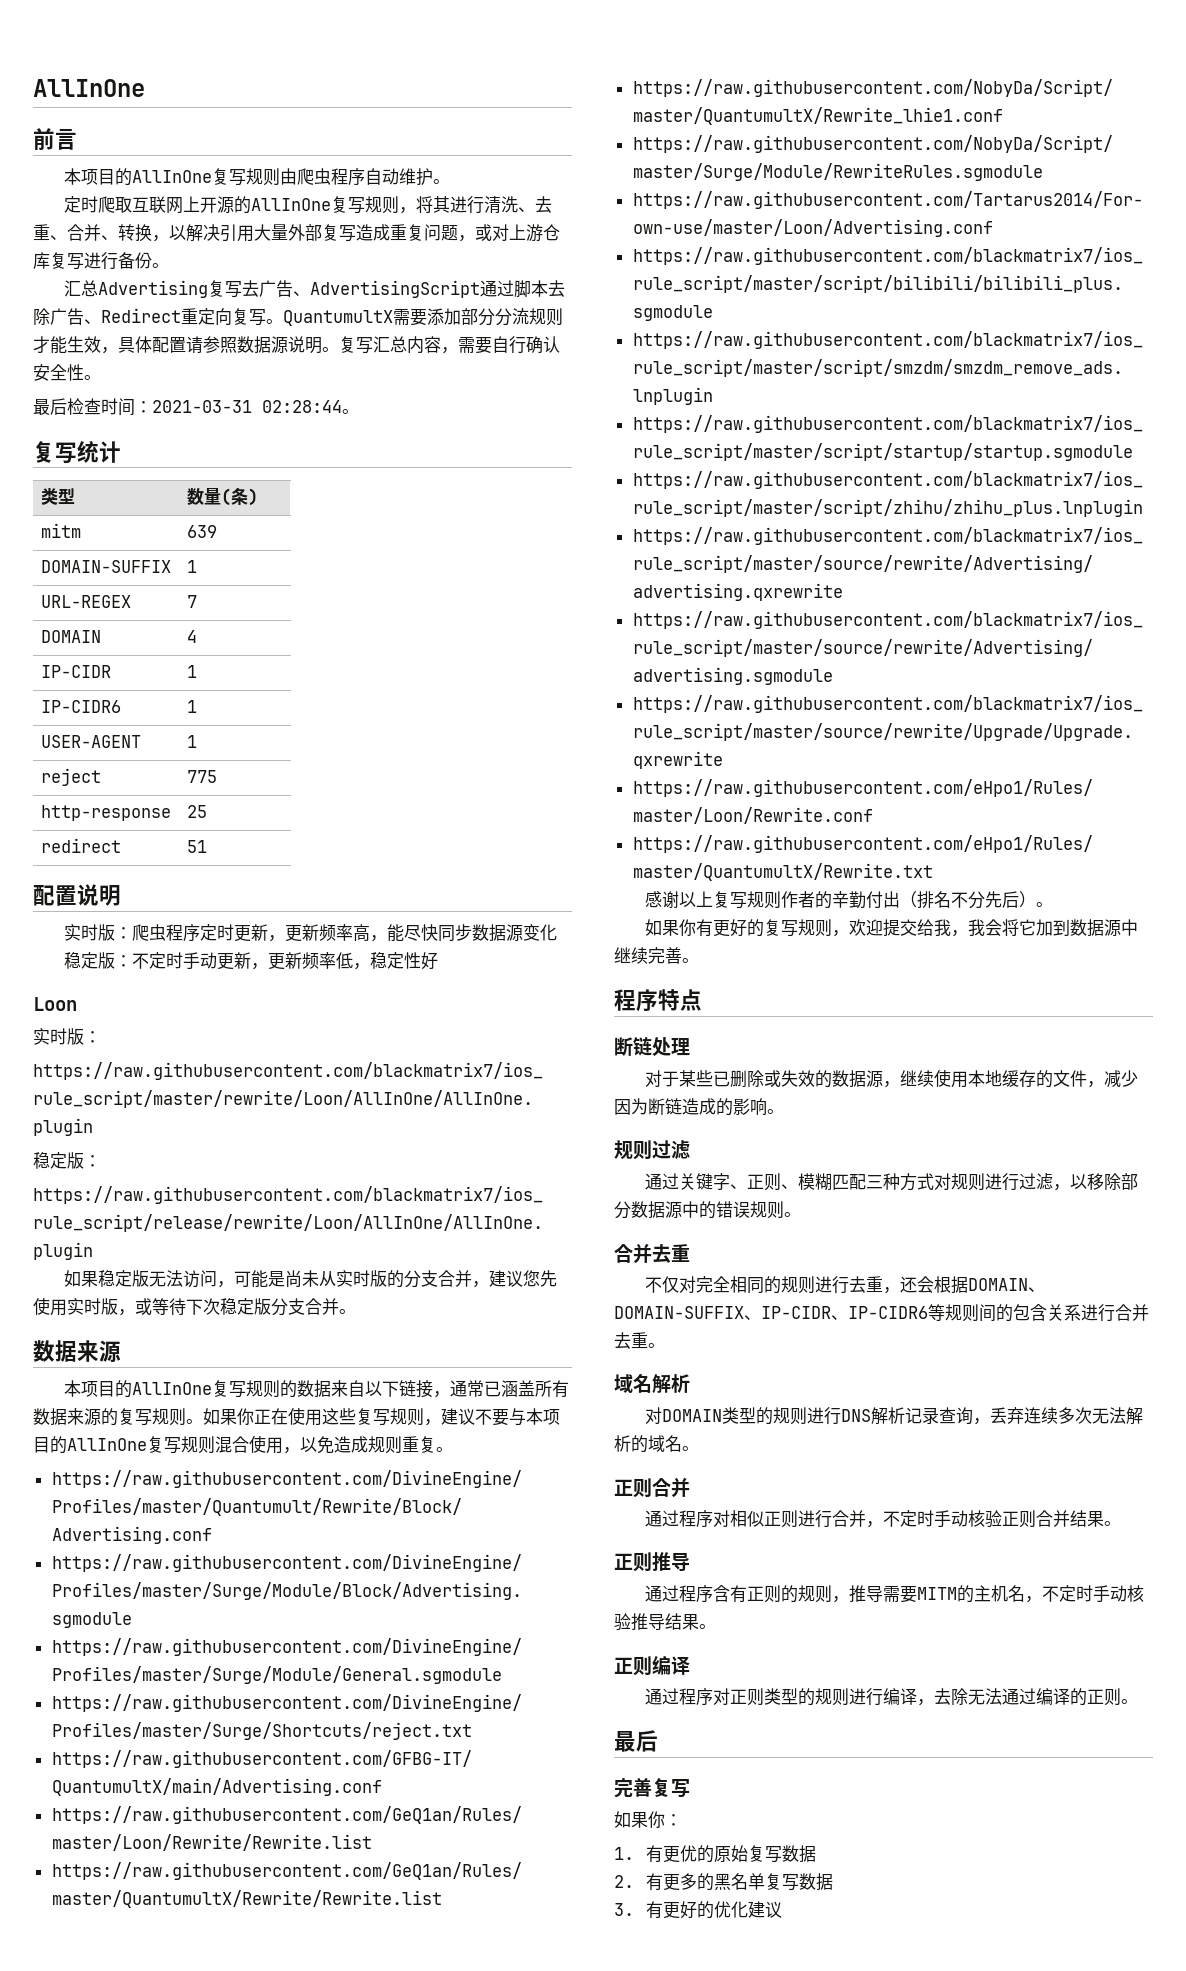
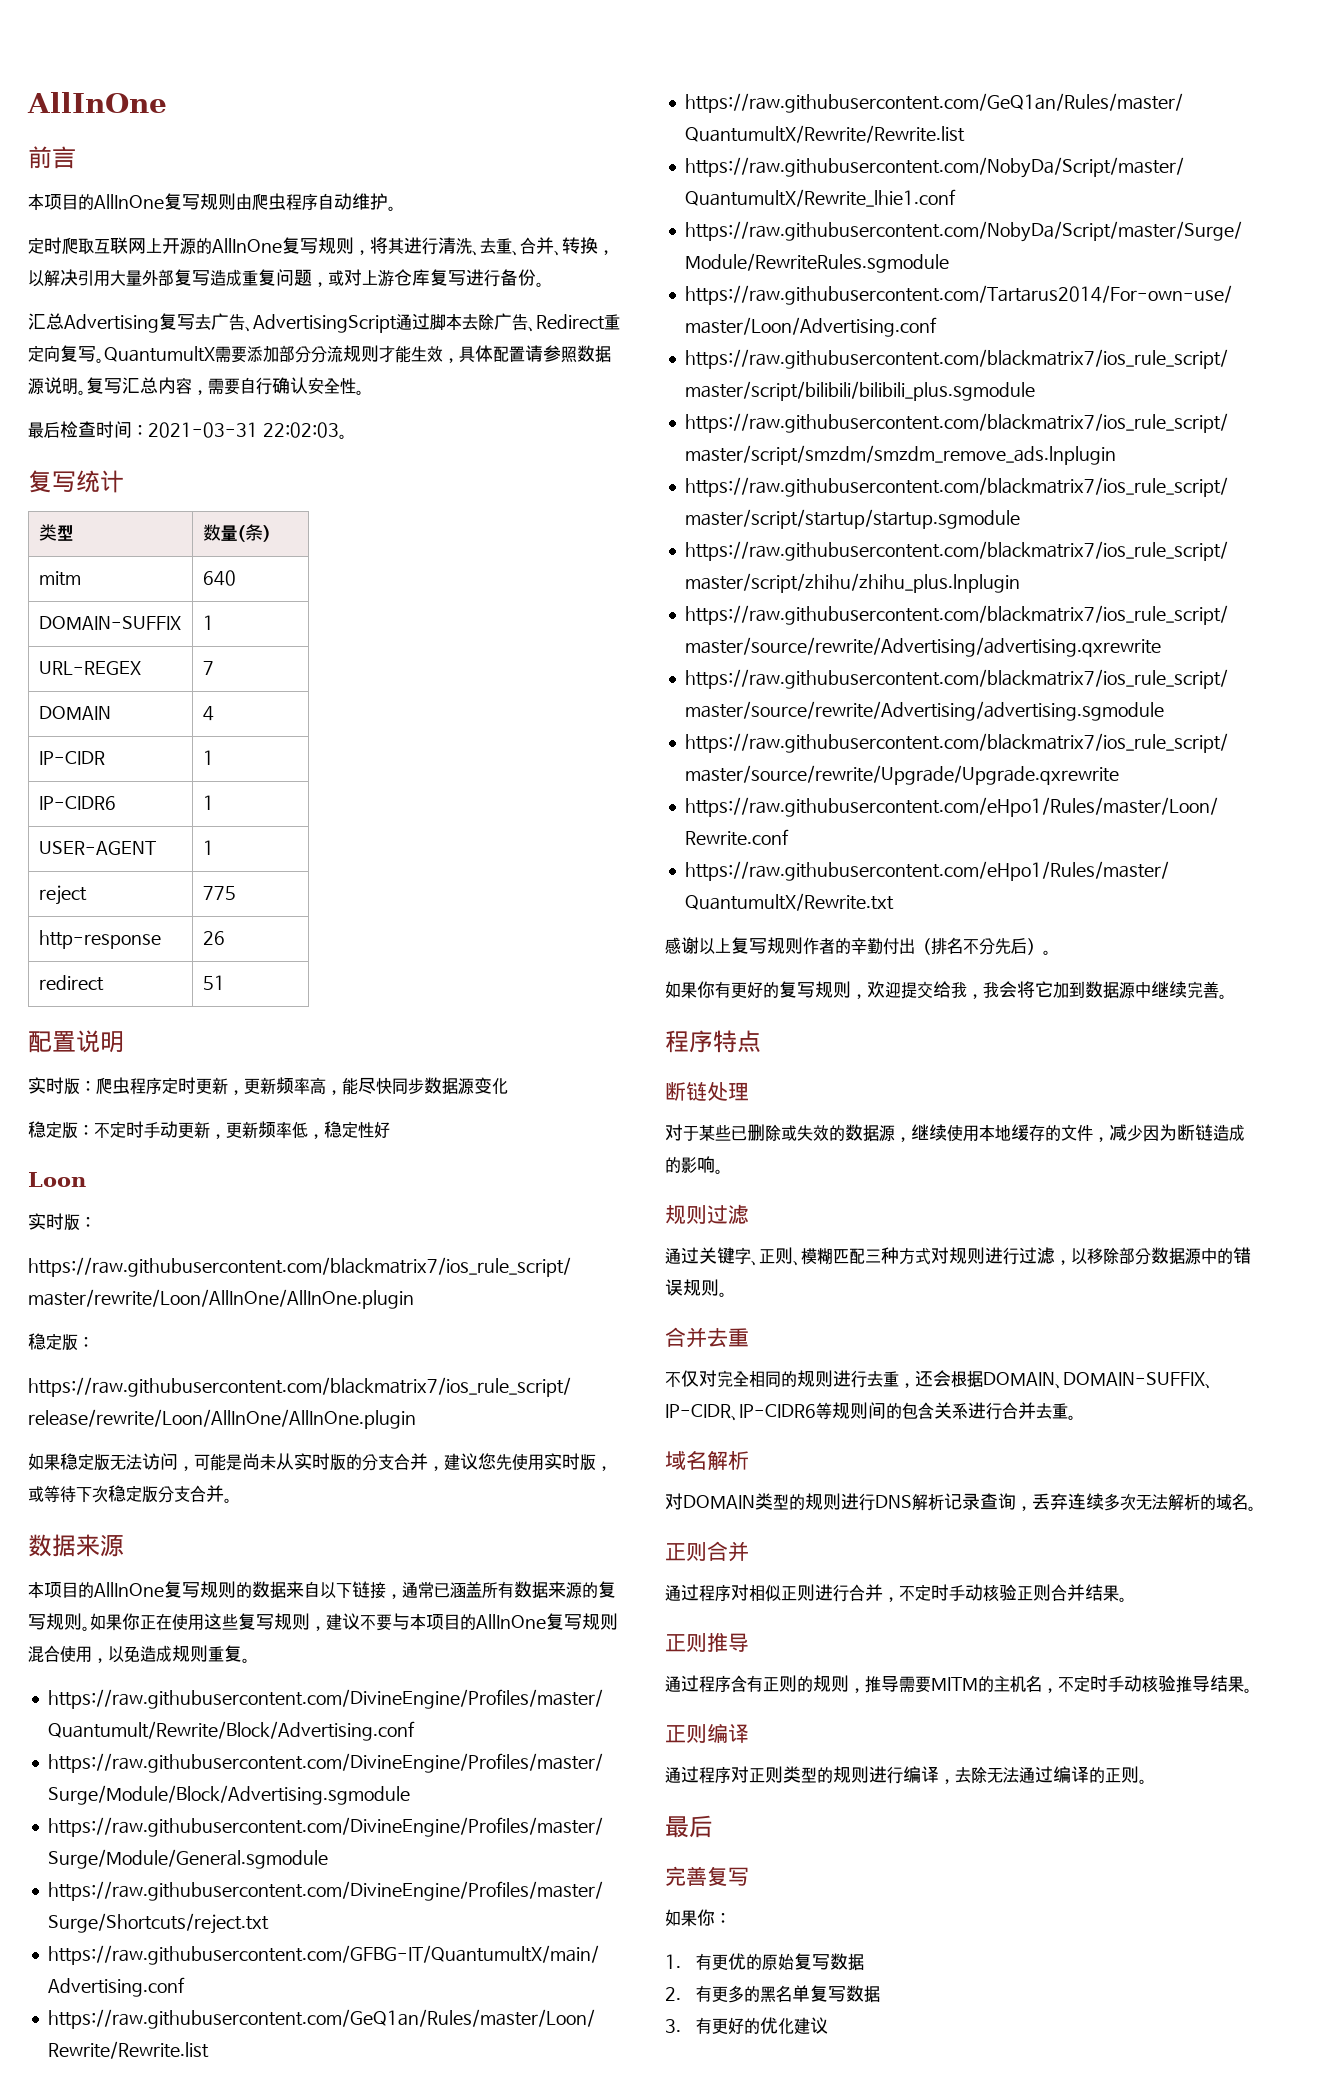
[262,400,342,413] 02:28:44 -> [262,422,339,438] 22:02:03
[186,525,217,538] 639 -> [202,570,236,586] 640
[186,805,207,818] 25 -> [202,931,225,945] 26

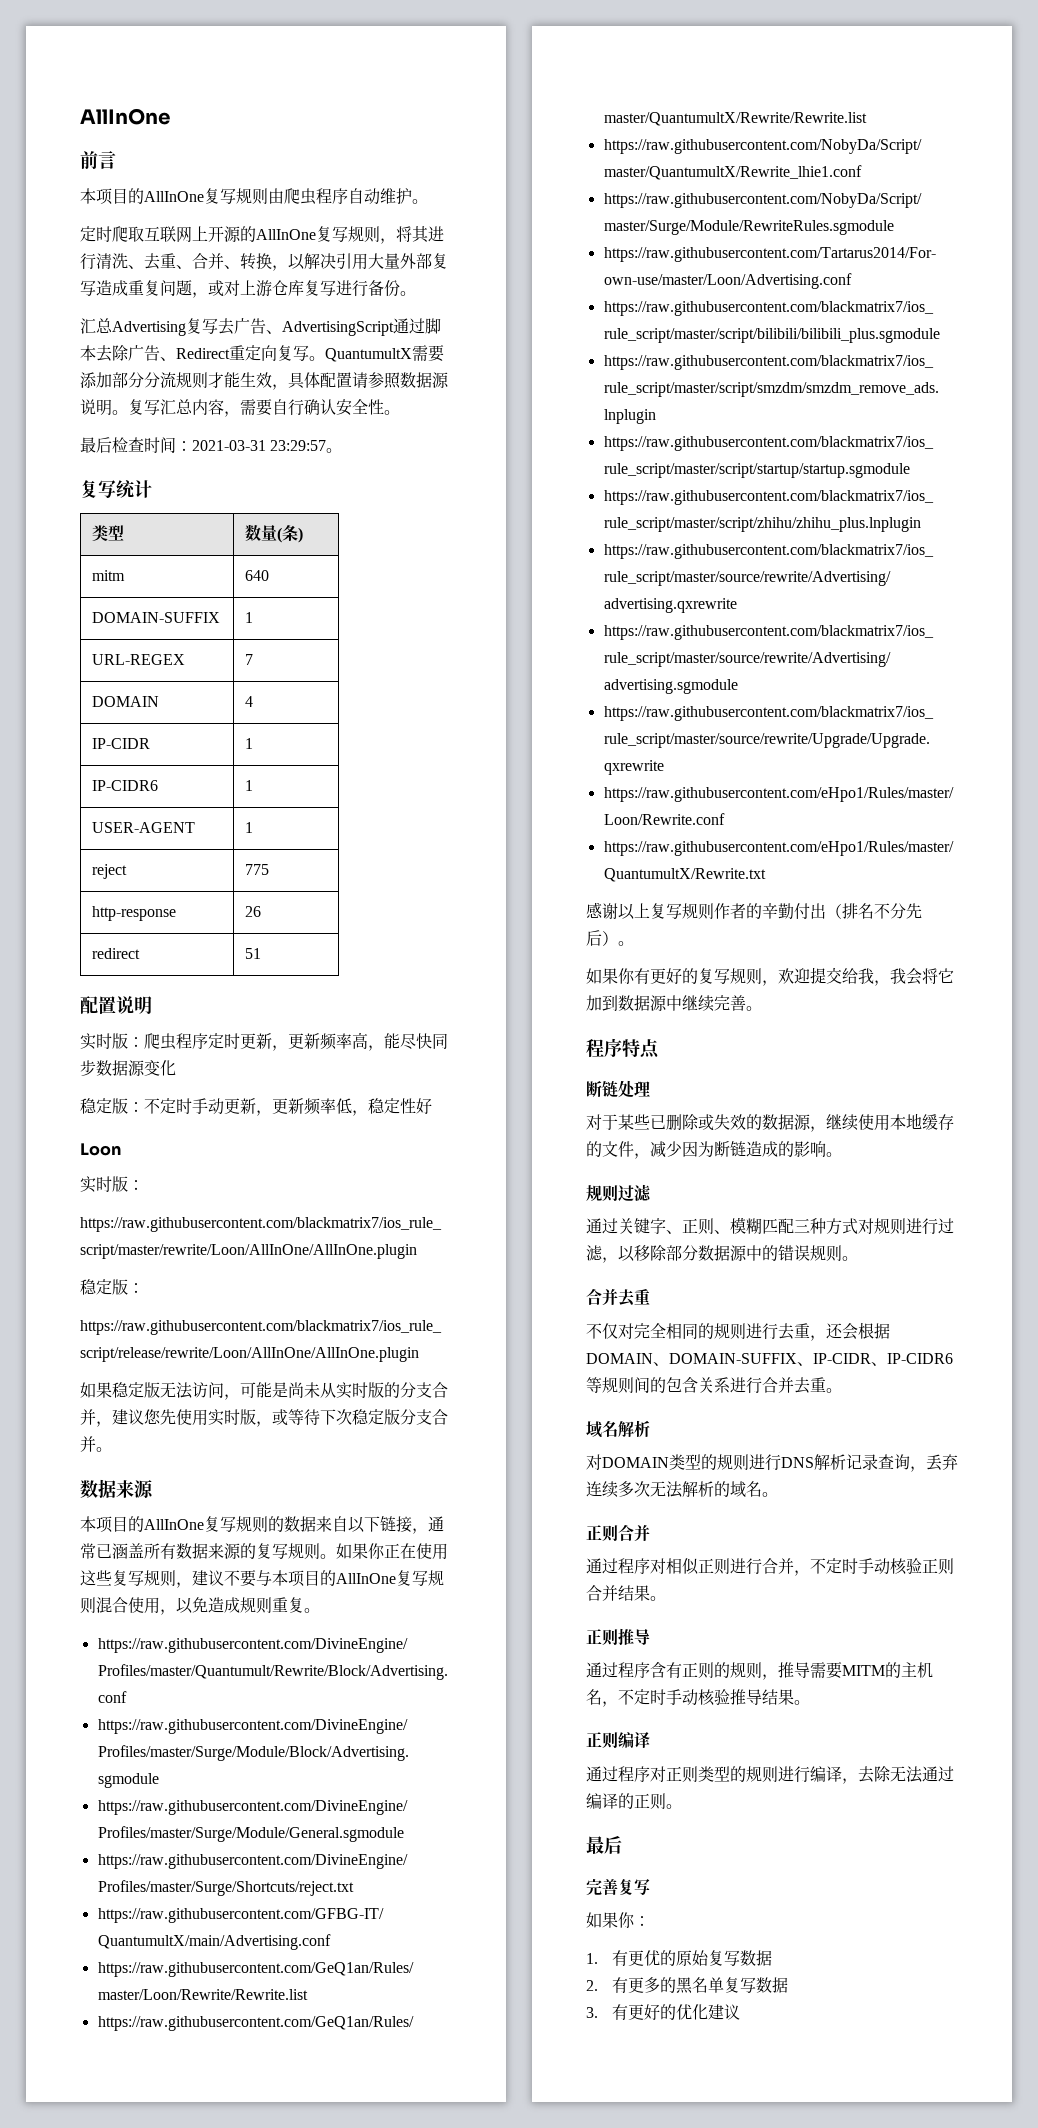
[262,422,339,438] 22:02:03 -> [270,440,327,451] 23:29:57

